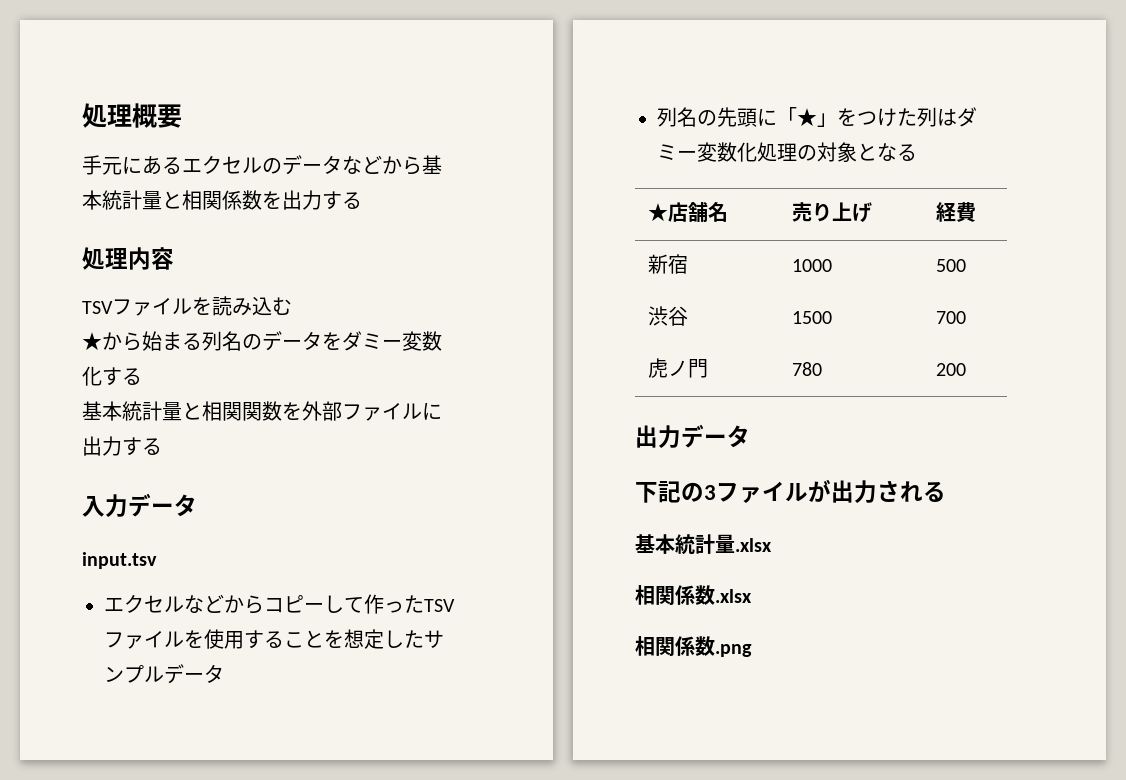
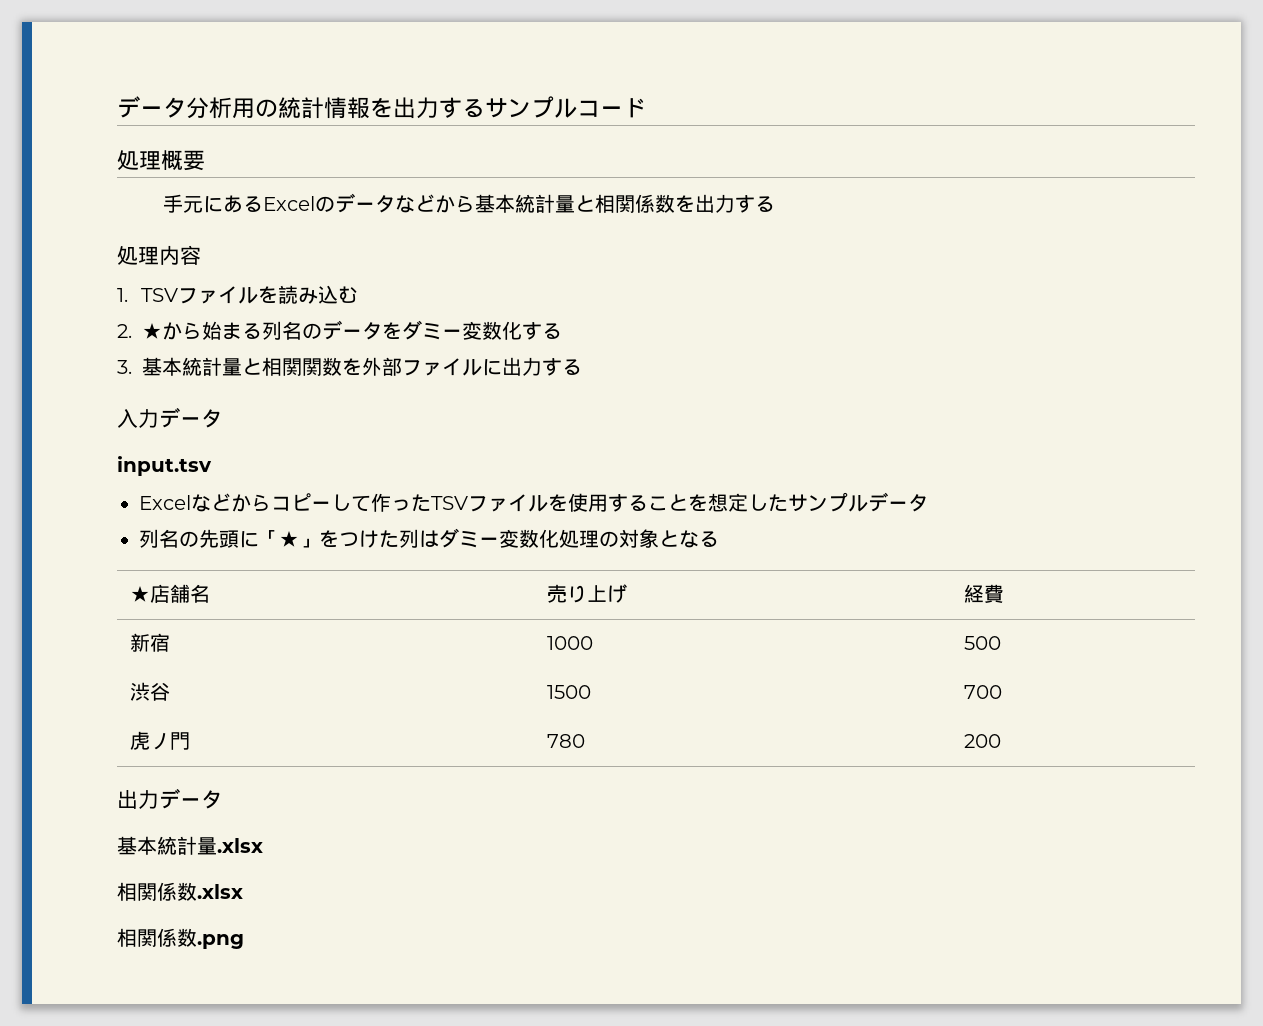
(82, 115) none -> [117,96,646,119] データ分析用の統計情報を出力するサンプルコード //
[182,155,262,174] エクセル -> [263,196,316,211] Excel
(174, 258) none -> [117,288,128,302] 1.
(292, 306) none -> [117,324,132,338] 2.
(142, 376) none -> [117,360,132,374] 3.
[104,594,184,613] エクセル -> [139,495,191,510] Excel
[635,479,946,503] // 下記の3ファイルが出力される -> (222, 799) none

